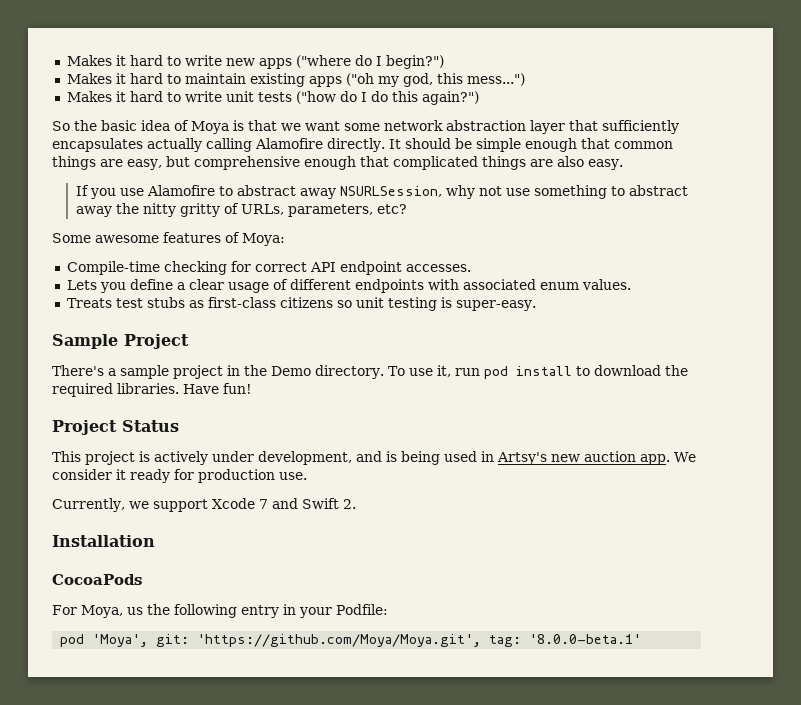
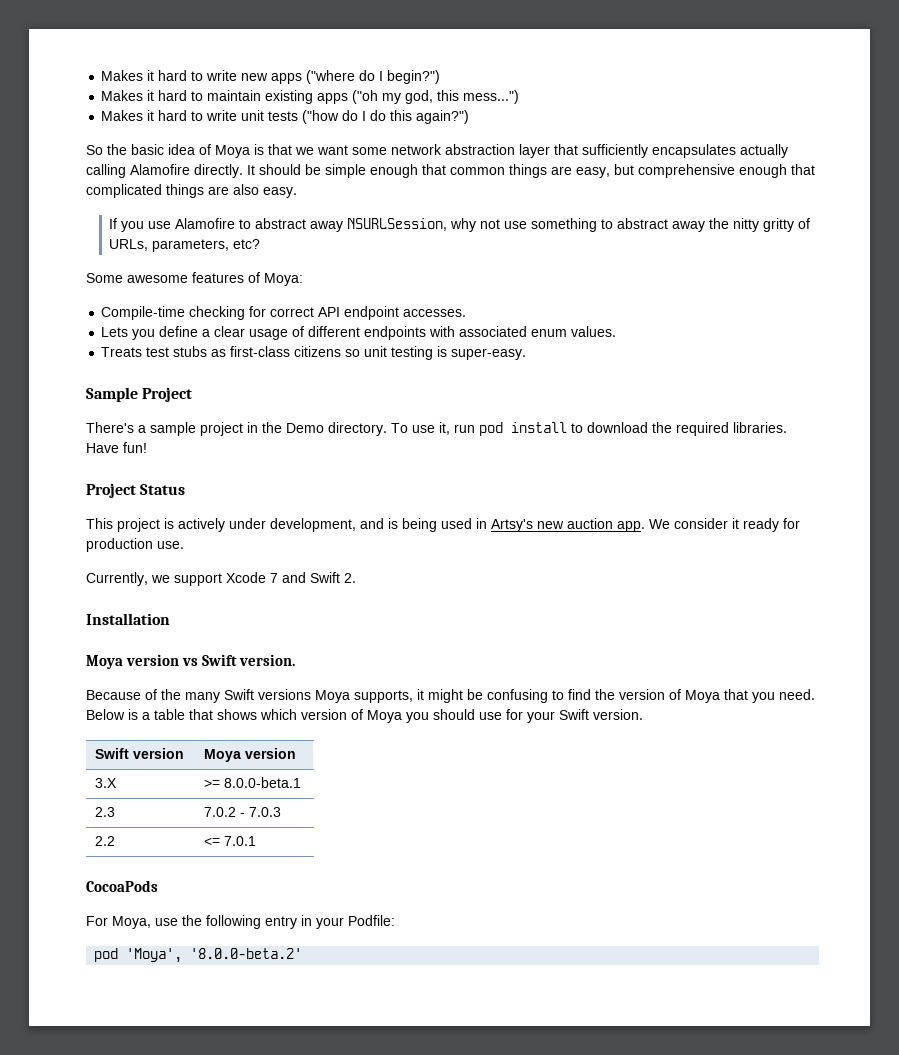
(155, 541) none -> [86,654,296,669] [86,689,815,703] [86,709,643,723] [95,748,185,759] [204,748,297,762] [95,778,118,788] [204,777,302,788] [95,807,116,817] [204,807,282,817] [95,836,116,846] [204,836,257,846] // Moya version vs Swift version. // Because of the many Swift versions Moya supports, it might be confusing to find the version of Moya that you need. Below is a table that shows which version of Moya you should use for your Swift version. // Swift version | Moya version // 3.X | >= 8.0.0-beta.1 // 2.3 | 7.0.2 - 7.0.3 // 2.2 | <= 7.0.1
[127,607,143,615] us -> [155,918,178,926] use
[156,634,642,647] git: 'https://github.com/Moya/Moya.git', tag: '8.0.0-beta.1' -> [190,948,303,959] '8.0.0-beta.2'

